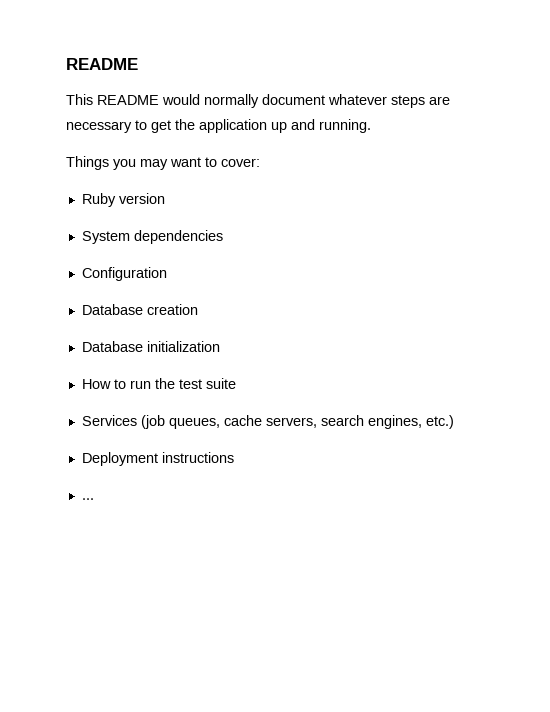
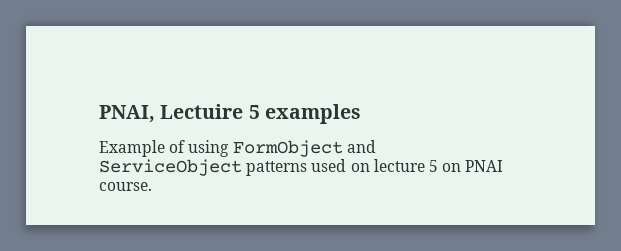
[66,58,138,70] [66,94,450,108] [66,119,371,133] [66,156,260,170] [81,193,165,207] [81,230,223,244] [81,267,167,281] [81,304,198,315] [81,341,220,352] [81,378,236,389] [81,415,454,429] [81,452,234,466] [81,498,94,500] README // This README would normally document whatever steps are necessary to get the application up and running. // Things you may want to cover: // Ruby version // System dependencies // Configuration // Database creation // Database initialization // How to run the test suite // Services (job queues, cache servers, search engines, etc.) // Deployment instructions // ... -> [99,104,361,124] [99,140,376,157] [99,159,504,176] [99,182,152,191] PNAI, Lectuire 5 examples // Example of using FormObject and ServiceObject patterns used on lecture 5 on PNAI course.

